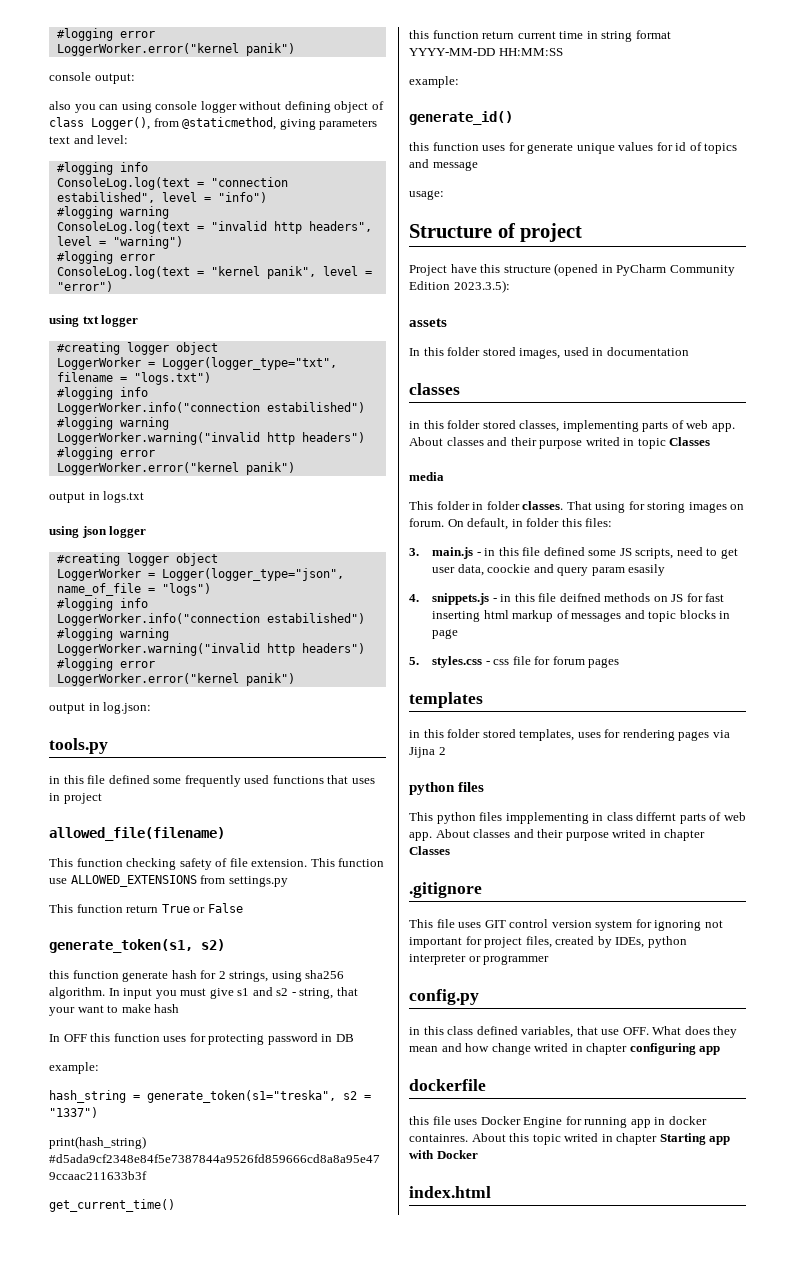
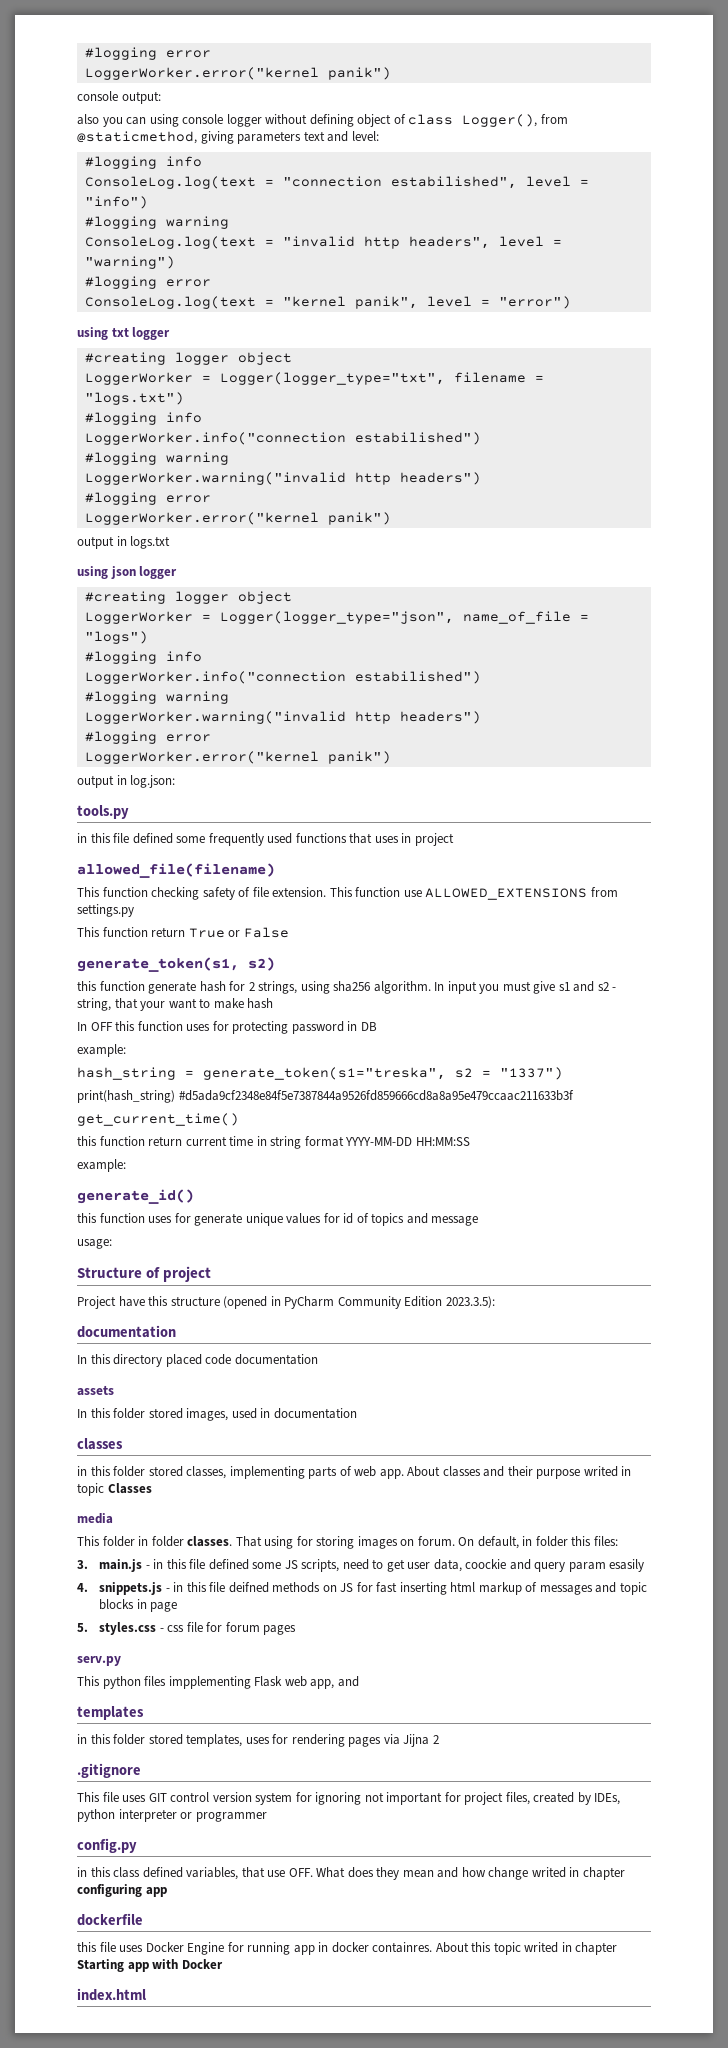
(510, 286) none -> [77,1325,176,1338] [77,1354,318,1367] // documentation // In this directory placed code documentation
(620, 663) none -> [77,1656,121,1666] [77,1676,359,1689] // serv.py // This python files impplementing Flask web app, and
[409,782,485,795] [409,812,746,824] [409,829,706,841] [409,846,450,855] // python files // This python files impplementing in class differnt parts of web app. About classes and their purpose writed in chapter Classes -> (439, 1739) none

